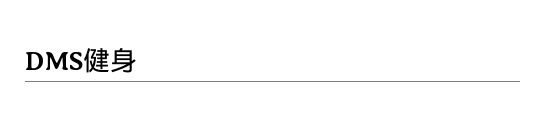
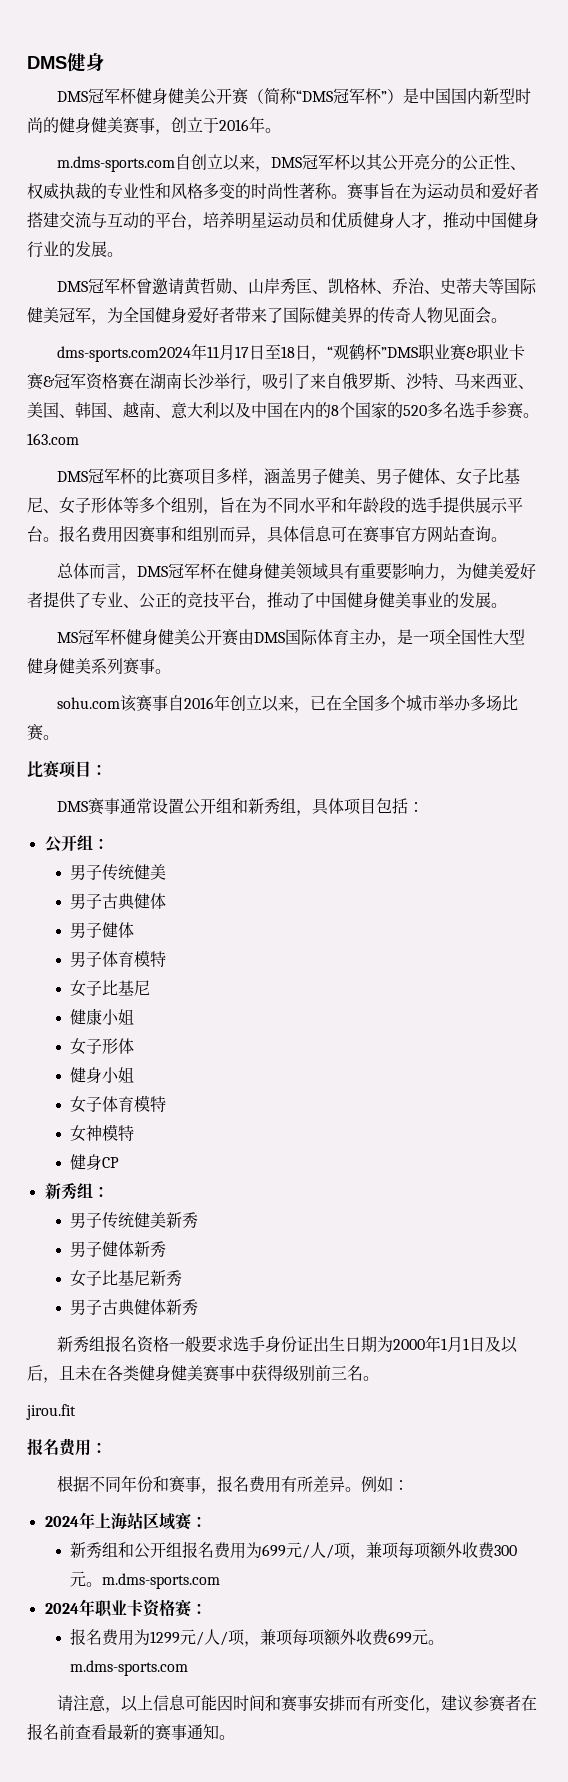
(137, 60) none -> [57,88,532,105] [27,116,281,135] [57,153,527,172] [27,183,539,200] [27,211,539,230] [27,241,123,258] [57,277,538,295] [27,307,507,325] [57,343,526,362] [27,373,534,391] [27,402,539,419] [27,433,79,445] [57,468,521,486] [27,496,523,515] [27,525,507,544] [57,563,537,581] [27,591,507,610] [57,629,526,647] [27,658,171,675] [57,694,519,713] [27,724,59,741] [27,760,107,778] [57,798,425,816] [44,835,109,853] [70,864,167,881] [70,893,167,910] [70,922,135,938] [70,950,167,968] [70,980,151,997] [70,1008,135,1025] [70,1038,135,1055] [70,1067,135,1083] [70,1095,167,1113] [70,1124,135,1142] [70,1154,120,1170] [44,1183,109,1199] [70,1212,199,1229] [70,1241,167,1258] [70,1270,183,1287] [70,1299,199,1316] [57,1335,519,1353] [27,1364,379,1383] [26,1404,76,1420] [27,1438,107,1456] [57,1475,410,1494] [44,1512,207,1530] [70,1541,518,1560] [70,1571,221,1589] [44,1599,207,1618] [70,1628,445,1647] [70,1660,189,1676] [57,1695,538,1713] [27,1723,235,1741] // DMS冠军杯健身健美公开赛（简称“DMS冠军杯”）是中国国内新型时尚的健身健美赛事，创立于2016年。 // m.dms-sports.com自创立以来，DMS冠军杯以其公开亮分的公正性、权威执裁的专业性和风格多变的时尚性著称。赛事旨在为运动员和爱好者搭建交流与互动的平台，培养明星运动员和优质健身人才，推动中国健身行业的发展。 // DMS冠军杯曾邀请黄哲勋、山岸秀匡、凯格林、乔治、史蒂夫等国际健美冠军，为全国健身爱好者带来了国际健美界的传奇人物见面会。 // dms-sports.com2024年11月17日至18日，“观鹤杯”DMS职业赛&职业卡赛&冠军资格赛在湖南长沙举行，吸引了来自俄罗斯、沙特、马来西亚、美国、韩国、越南、意大利以及中国在内的8个国家的520多名选手参赛。163.com // DMS冠军杯的比赛项目多样，涵盖男子健美、男子健体、女子比基尼、女子形体等多个组别，旨在为不同水平和年龄段的选手提供展示平台。报名费用因赛事和组别而异，具体信息可在赛事官方网站查询。 // 总体而言，DMS冠军杯在健身健美领域具有重要影响力，为健美爱好者提供了专业、公正的竞技平台，推动了中国健身健美事业的发展。 // MS冠军杯健身健美公开赛由DMS国际体育主办，是一项全国性大型健身健美系列赛事。 // sohu.com该赛事自2016年创立以来，已在全国多个城市举办多场比赛。 // 比赛项目： // DMS赛事通常设置公开组和新秀组，具体项目包括： // 公开组： // 男子传统健美 // 男子古典健体 // 男子健体 // 男子体育模特 // 女子比基尼 // 健康小姐 // 女子形体 // 健身小姐 // 女子体育模特 // 女神模特 // 健身CP // 新秀组： // 男子传统健美新秀 // 男子健体新秀 // 女子比基尼新秀 // 男子古典健体新秀 // 新秀组报名资格一般要求选手身份证出生日期为2000年1月1日及以后，且未在各类健身健美赛事中获得级别前三名。 // jirou.fit // 报名费用： // 根据不同年份和赛事，报名费用有所差异。例如： // 2024年上海站区域赛： // 新秀组和公开组报名费用为699元/人/项，兼项每项额外收费300元。m.dms-sports.com // 2024年职业卡资格赛： // 报名费用为1299元/人/项，兼项每项额外收费699元。m.dms-sports.com // 请注意，以上信息可能因时间和赛事安排而有所变化，建议参赛者在报名前查看最新的赛事通知。

